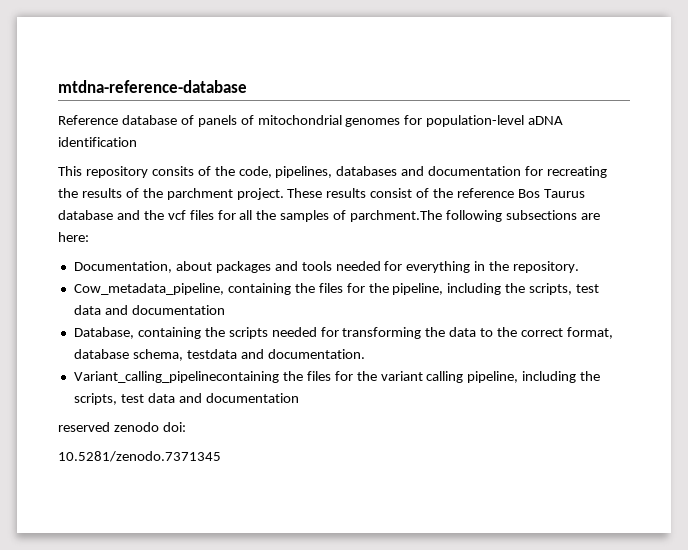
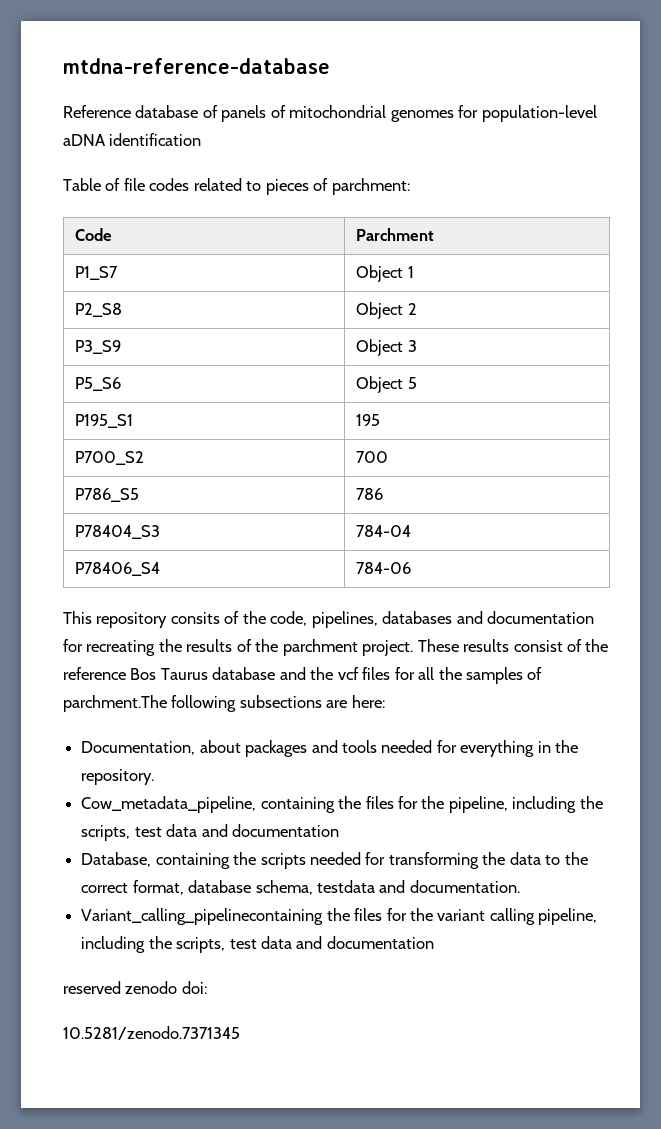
(137, 142) none -> [63,178,410,195] [75,228,113,241] [356,228,435,241] [75,266,119,280] [356,265,414,282] [75,303,123,317] [356,302,417,319] [75,340,122,354] [356,339,417,356] [75,377,122,391] [356,376,417,393] [75,414,134,428] [356,414,381,426] [75,451,145,465] [356,451,389,463] [75,488,140,502] [356,488,384,500] [75,525,161,539] [356,525,412,537] [75,562,161,576] [356,562,412,574] // Table of file codes related to pieces of parchment: // Code | Parchment // P1_S7 | Object 1 // P2_S8 | Object 2 // P3_S9 | Object 3 // P5_S6 | Object 5 // P195_S1 | 195 // P700_S2 | 700 // P786_S5 | 786 // P78404_S3 | 784-04 // P78406_S4 | 784-06

